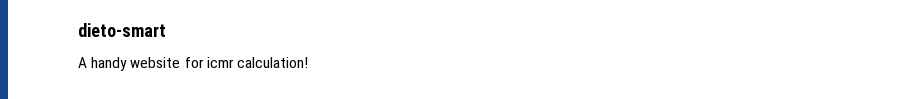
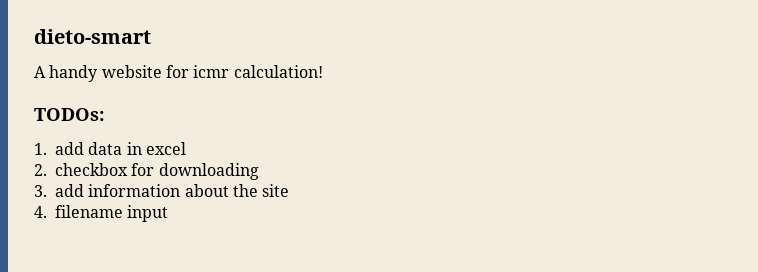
(308, 62) none -> [34,108,105,121] [34,142,186,155] [34,163,259,180] [34,184,290,197] [34,205,169,222] // TODOs: // 1. add data in excel // 2. checkbox for downloading // 3. add information about the site // 4. filename input

